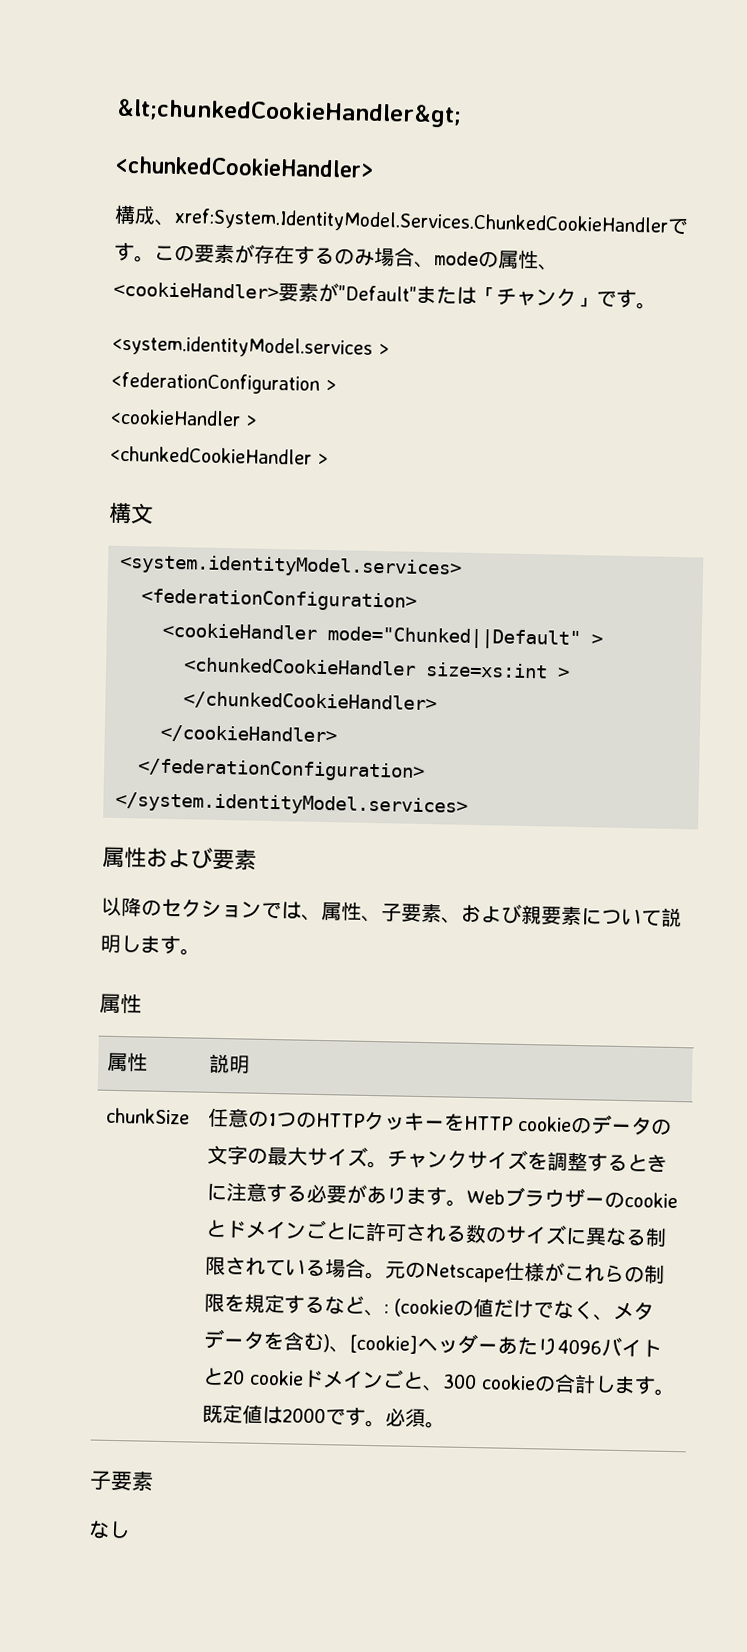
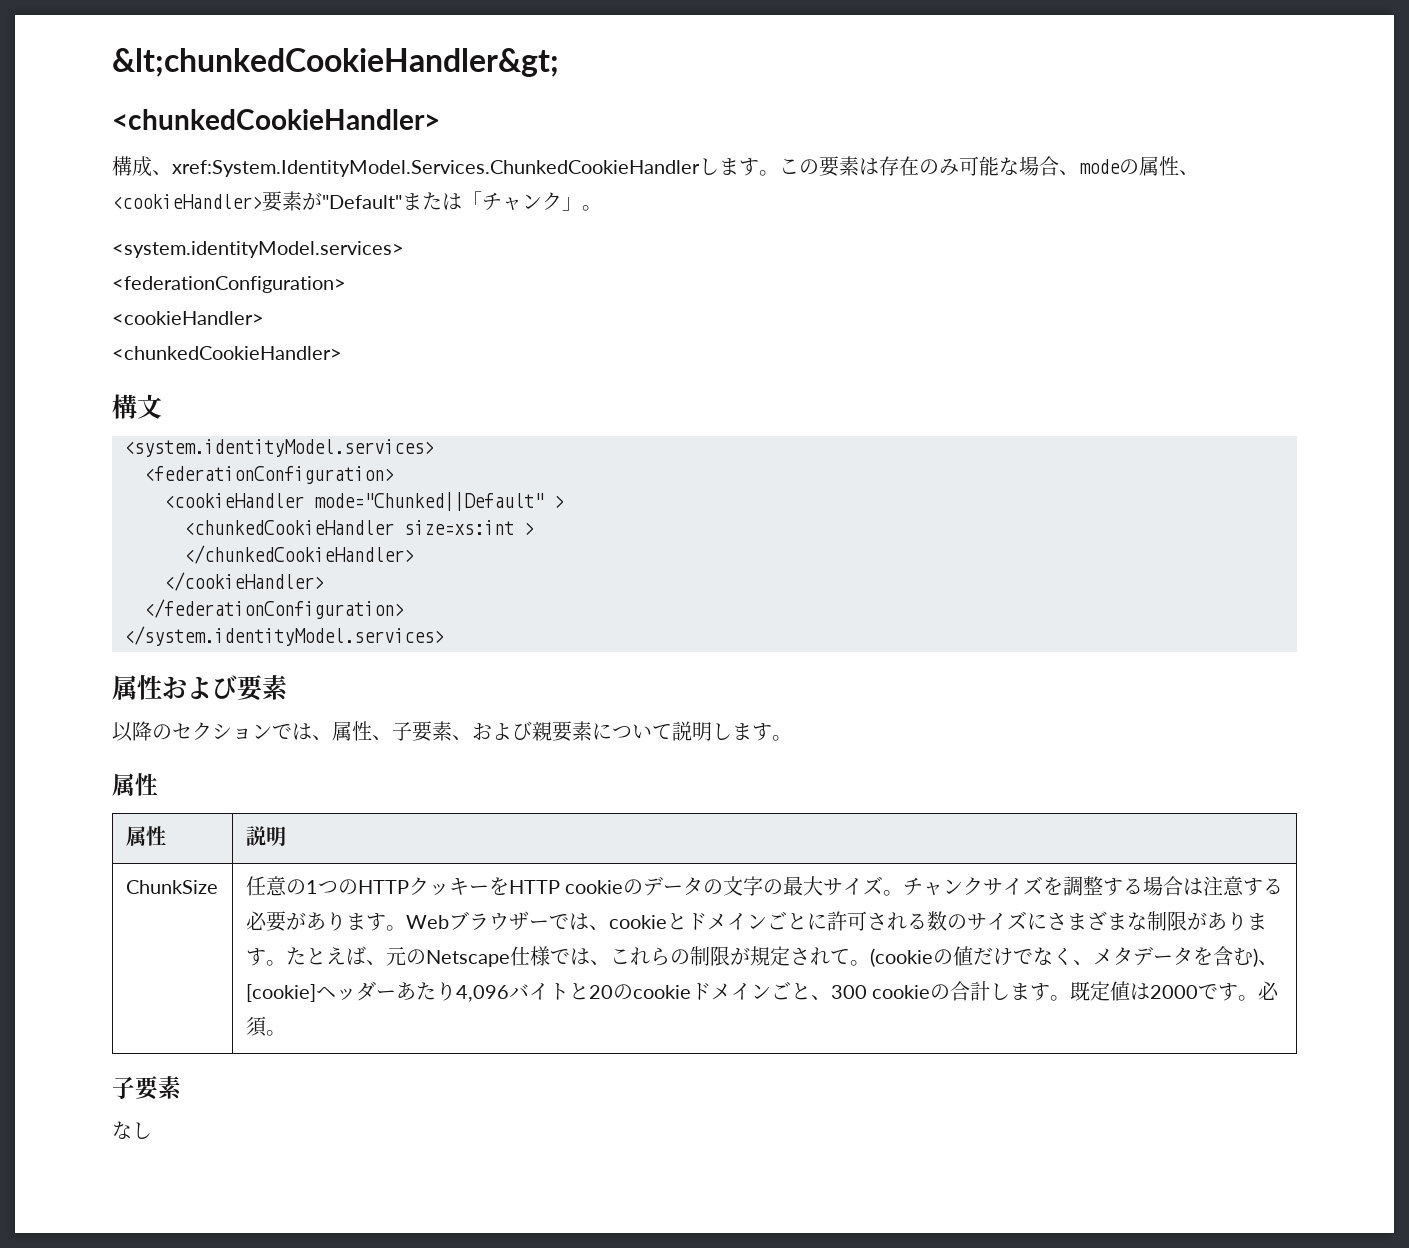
[667,217,689,236] で -> [699,158,739,175] しま
[234,244,375,266] が存在するのみ -> [859,156,1019,176] は存在のみ可能な
[596,289,657,310] [112,334,390,359] [111,371,337,395] [110,408,258,427] [110,445,329,466] です。 // <system.identityModel.services > // <federationConfiguration > // <cookieHandler > // <chunkedCookieHandler > -> [582,205,602,211] [112,241,404,258] [112,276,346,293] [112,311,264,325] [112,346,342,360] 。 // <system.identityModel.services> // <federationConfiguration> // <cookieHandler> // <chunkedCookieHandler>
[106,1107,191,1125] chunkSize -> [125,880,218,894] ChunkSize
[627,1154,669,1173] [206,1183,228,1202] ときに -> [1142,876,1203,896] 場合は
[604,1191,626,1209] の -> [548,913,609,930] では、
[585,1227,668,1247] [205,1256,387,1280] 異なる制限されている場合。 -> [1046,911,1267,931] [245,946,386,966] さまざまな制限があります。たとえば、
[544,1262,566,1282] が -> [549,948,610,965] では、
[224,1293,390,1317] を規定するなど、: -> [729,946,870,966] が規定されて。
[557,1338,603,1355] 4096 -> [455,985,509,1002] 4,096
(246, 1377) none -> [612,984,633,1000] の

